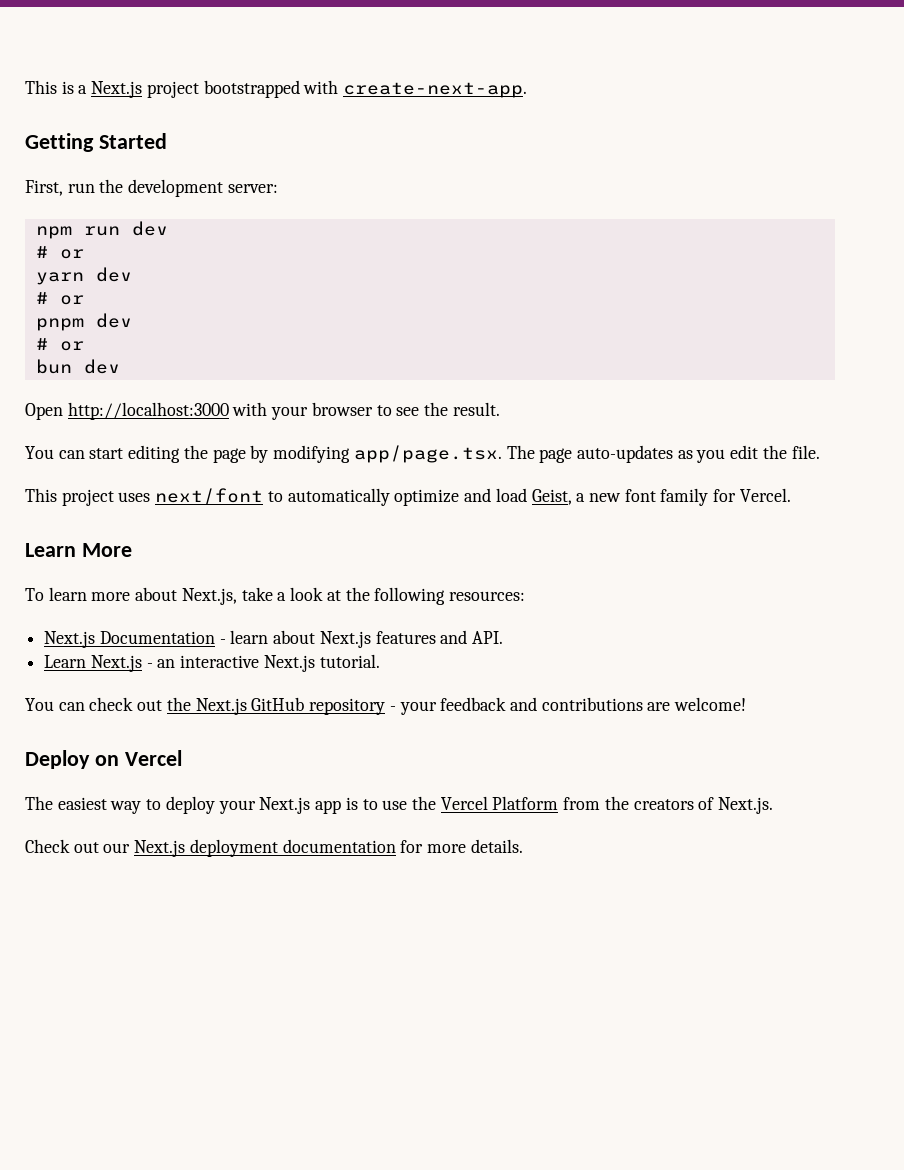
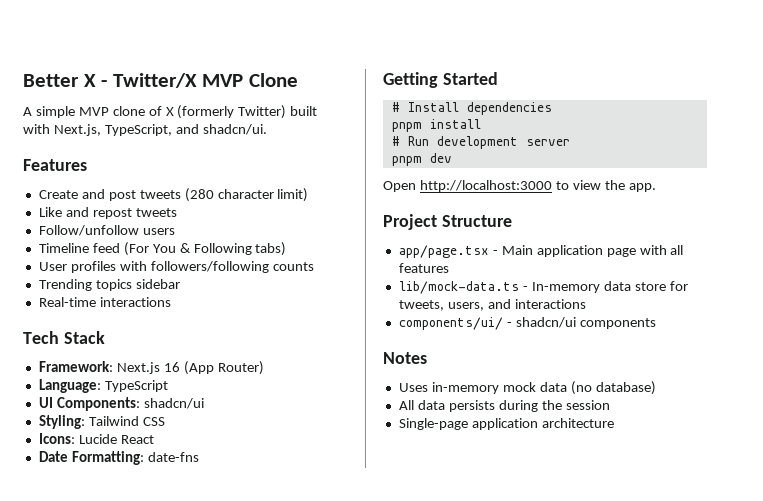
[25,80,528,98] [25,133,167,152] [25,179,278,197] [35,221,168,239] [35,246,84,259] [35,267,132,285] [35,292,84,305] [35,313,132,331] [35,338,84,351] [35,359,120,374] [25,402,500,420] [25,445,820,463] [25,488,791,506] [25,543,132,557] [25,587,525,605] [44,630,504,648] [44,654,380,672] [25,697,747,715] [25,750,182,769] [25,796,774,814] [25,839,523,857] This is a Next.js project bootstrapped with create-next-app. // Getting Started // First, run the development server: // npm run dev // # or // yarn dev // # or // pnpm dev // # or // bun dev // Open http://localhost:3000 with your browser to see the result. // You can start editing the page by modifying app/page.tsx. The page auto-updates as you edit the file. // This project uses next/font to automatically optimize and load Geist, a new font family for Vercel. // Learn More // To learn more about Next.js, take a look at the following resources: // Next.js Documentation - learn about Next.js features and API. // Learn Next.js - an interactive Next.js tutorial. // You can check out the Next.js GitHub repository - your feedback and contributions are welcome! // Deploy on Vercel // The easiest way to deploy your Next.js app is to use the Vercel Platform from the creators of Next.js. // Check out our Next.js deployment documentation for more details. -> [23,73,298,88] [23,105,318,119] [23,124,267,136] [23,159,87,171] [38,188,309,202] [38,207,177,219] [38,225,175,236] [38,242,287,256] [38,261,314,273] [38,279,180,291] [38,297,171,307] [23,331,105,344] [38,361,264,375] [38,379,168,393] [38,397,204,411] [38,415,165,429] [38,433,154,444] [38,451,199,465] [383,72,498,88] [391,102,552,115] [391,119,481,132] [391,136,570,149] [391,153,452,166] [383,180,656,192] [383,214,512,230] [398,245,684,258] [398,263,449,273] [398,281,688,294] [398,299,586,311] [398,317,656,330] [383,352,427,364] [398,381,656,395] [398,400,610,412] [398,418,614,430] Better X - Twitter/X MVP Clone // A simple MVP clone of X (formerly Twitter) built with Next.js, TypeScript, and shadcn/ui. // Features // Create and post tweets (280 character limit) // Like and repost tweets // Follow/unfollow users // Timeline feed (For You & Following tabs) // User profiles with followers/following counts // Trending topics sidebar // Real-time interactions // Tech Stack // Framework: Next.js 16 (App Router) // Language: TypeScript // UI Components: shadcn/ui // Styling: Tailwind CSS // Icons: Lucide React // Date Formatting: date-fns // Getting Started // # Install dependencies // pnpm install // # Run development server // pnpm dev // Open http://localhost:3000 to view the app. // Project Structure // app/page.tsx - Main application page with all features // lib/mock-data.ts - In-memory data store for tweets, users, and interactions // components/ui/ - shadcn/ui components // Notes // Uses in-memory mock data (no database) // All data persists during the session // Single-page application architecture

